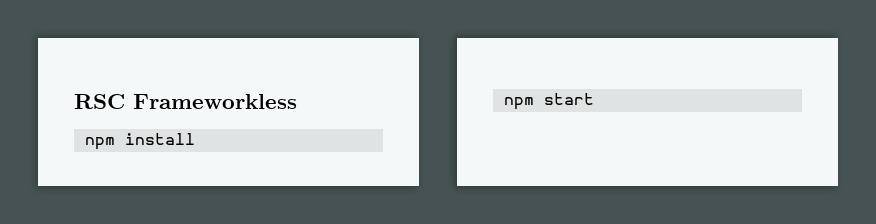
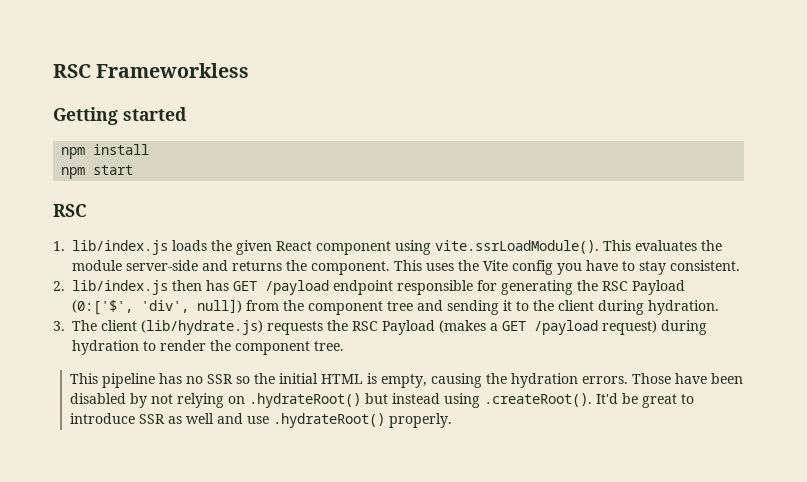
(297, 101) none -> [53,107,187,125] // Getting started
(594, 99) none -> [53,204,87,217] [53,240,722,255] [72,260,740,275] [53,280,685,295] [72,299,719,315] [53,320,707,335] [72,340,344,355] [69,373,743,388] [69,393,694,408] [69,413,452,428] // RSC // 1. lib/index.js loads the given React component using vite.ssrLoadModule(). This evaluates the module server-side and returns the component. This uses the Vite config you have to stay consistent. // 2. lib/index.js then has GET /payload endpoint responsible for generating the RSC Payload (0:['$', 'div', null]) from the component tree and sending it to the client during hydration. // 3. The client (lib/hydrate.js) requests the RSC Payload (makes a GET /payload request) during hydration to render the component tree. // This pipeline has no SSR so the initial HTML is empty, causing the hydration errors. Those have been disabled by not relying on .hydrateRoot() but instead using .createRoot(). It'd be great to introduce SSR as well and use .hydrateRoot() properly.

